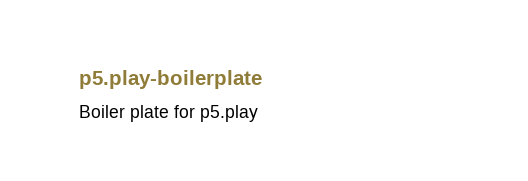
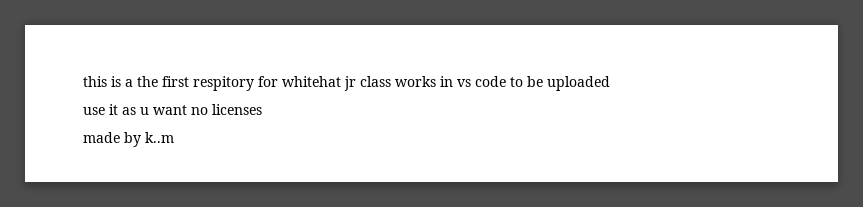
[79,70,262,89] [79,105,258,122] p5.play-boilerplate // Boiler plate for p5.play -> [83,76,610,91] [83,104,262,115] [83,132,174,147] this is a the first respitory for whitehat jr class works in vs code to be uploaded // use it as u want no licenses // made by k..m

